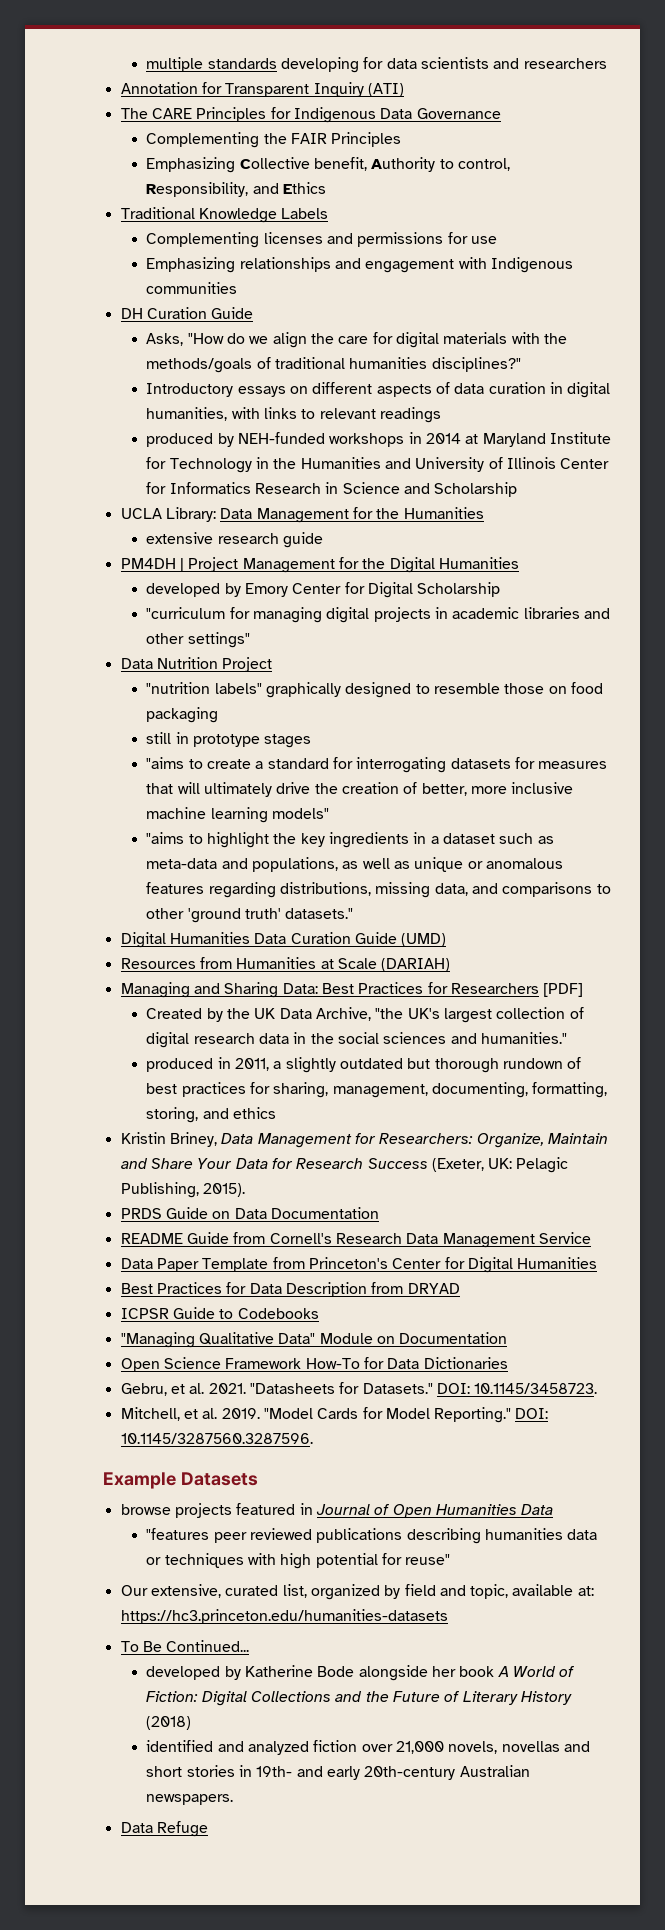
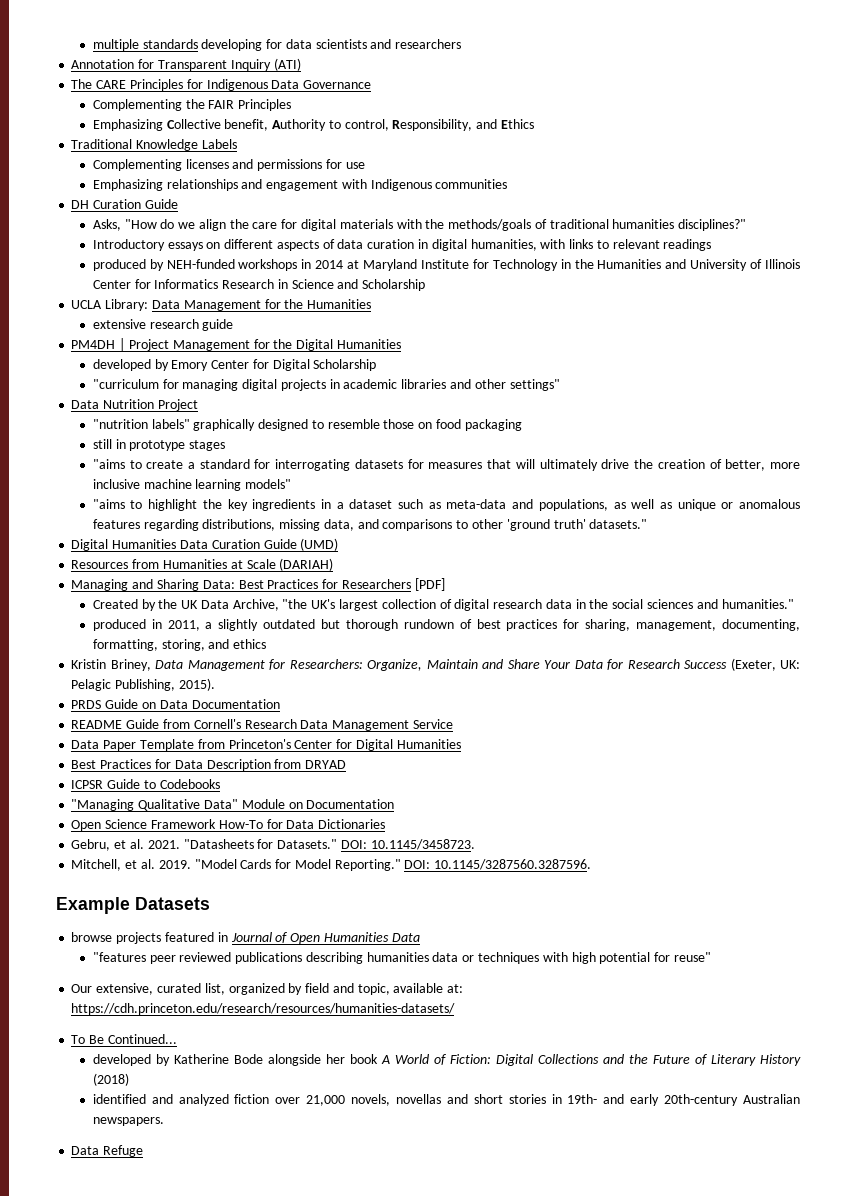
[120,1609,448,1624] https://hc3.princeton.edu/humanities-datasets -> [71,1003,456,1015] https://cdh.princeton.edu/research/resources/humanities-datasets/

